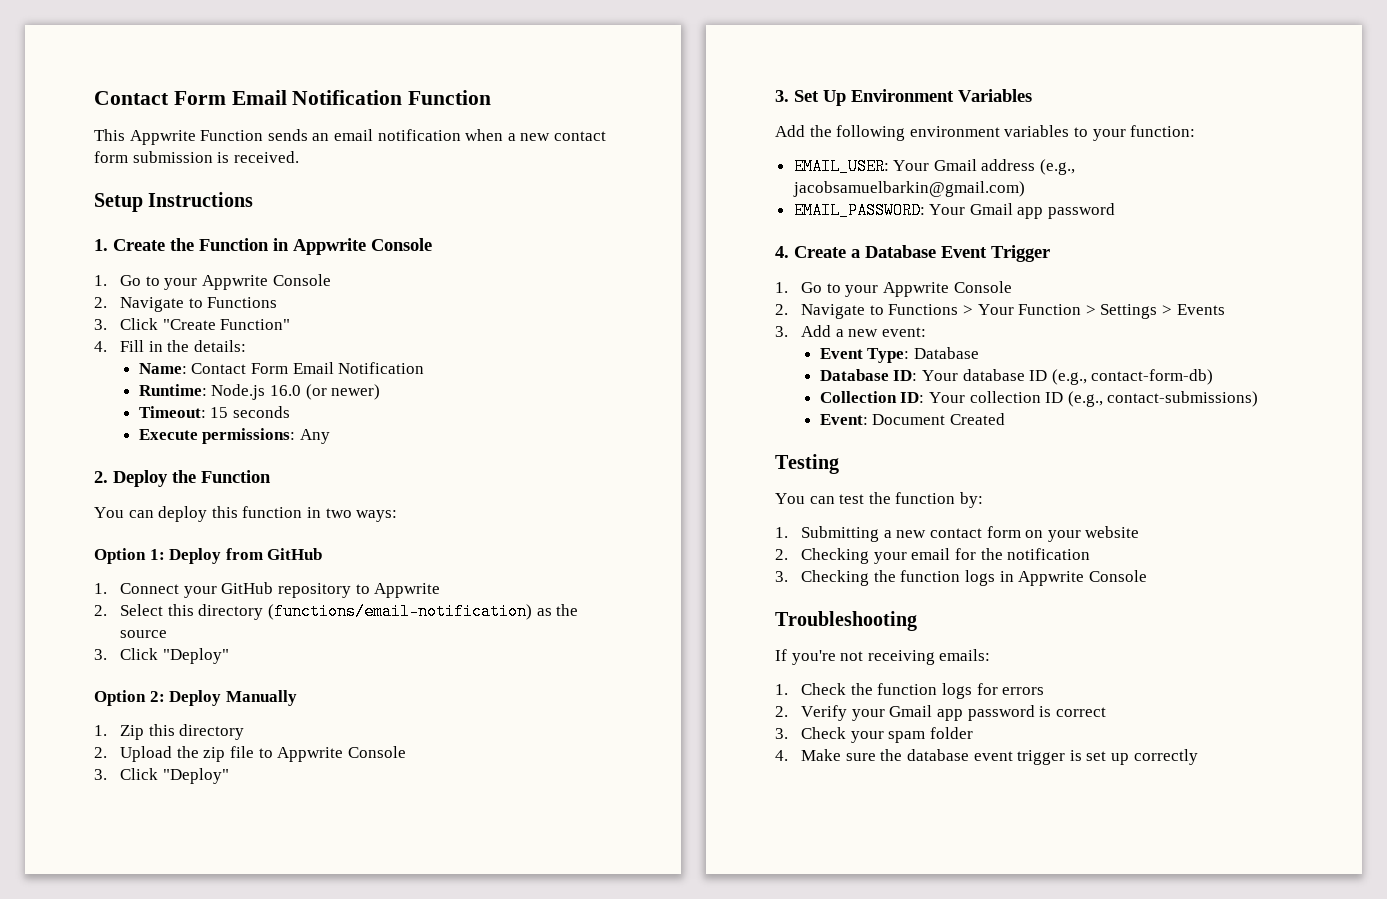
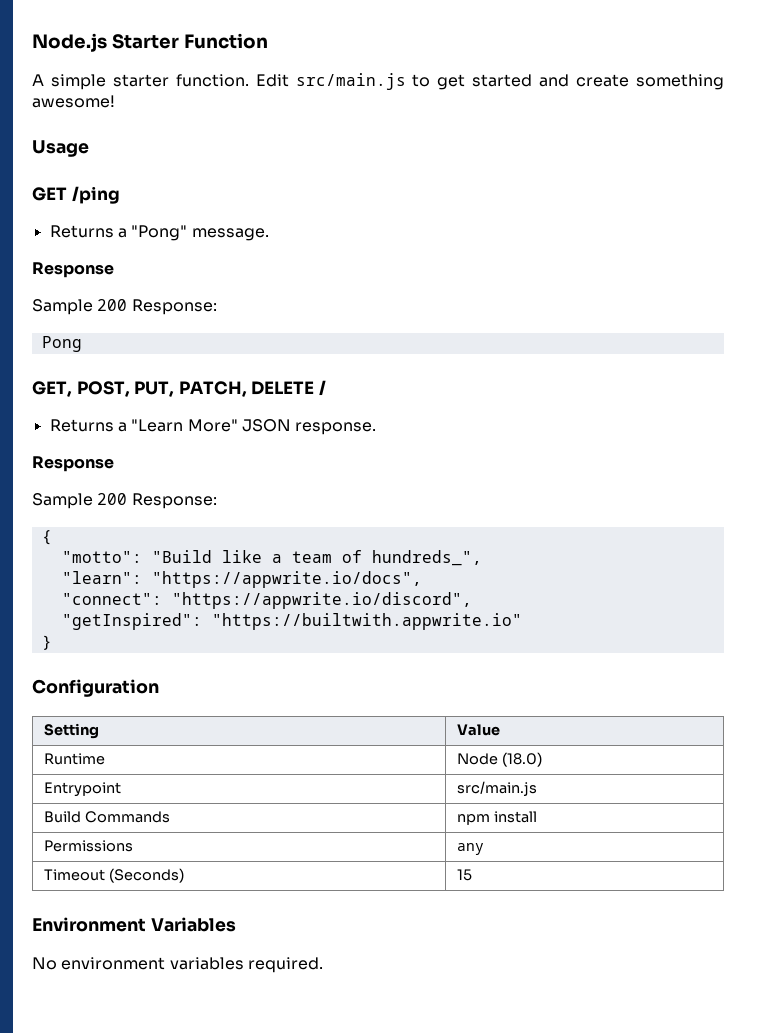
[94,90,492,105] [94,129,606,145] [94,151,299,163] [94,192,254,212] [94,238,432,255] [94,274,331,290] [94,297,278,312] [94,318,291,330] [94,340,246,352] [138,362,425,374] [138,384,381,400] [138,406,291,418] [138,428,331,444] [94,470,271,487] [94,506,398,522] [94,548,323,564] [94,582,441,598] [94,603,579,620] [120,630,168,638] [94,648,229,664] [94,690,297,706] [94,724,245,740] [94,746,406,762] [94,768,229,784] [775,89,1032,106] [775,125,1196,141] [793,158,1076,175] [792,181,1025,197] [793,202,1116,219] [775,245,1050,262] [775,281,1012,297] [775,304,1225,319] [775,325,926,337] [819,347,980,363] [819,369,1214,385] [819,391,1259,407] [819,413,1006,425] [775,454,839,474] [775,492,983,508] [775,526,1140,542] [775,548,1091,564] [775,570,1147,586] [775,611,917,631] [775,649,991,665] [775,683,1045,699] [775,705,1106,721] [775,727,973,743] [775,749,1198,765] Contact Form Email Notification Function // This Appwrite Function sends an email notification when a new contact form submission is received. // Setup Instructions // 1. Create the Function in Appwrite Console // 1. Go to your Appwrite Console // 2. Navigate to Functions // 3. Click "Create Function" // 4. Fill in the details: // Name: Contact Form Email Notification // Runtime: Node.js 16.0 (or newer) // Timeout: 15 seconds // Execute permissions: Any // 2. Deploy the Function // You can deploy this function in two ways: // Option 1: Deploy from GitHub // 1. Connect your GitHub repository to Appwrite // 2. Select this directory (functions/email-notification) as the source // 3. Click "Deploy" // Option 2: Deploy Manually // 1. Zip this directory // 2. Upload the zip file to Appwrite Console // 3. Click "Deploy" // 3. Set Up Environment Variables // Add the following environment variables to your function: // EMAIL_USER: Your Gmail address (e.g., jacobsamuelbarkin@gmail.com) // EMAIL_PASSWORD: Your Gmail app password // 4. Create a Database Event Trigger // 1. Go to your Appwrite Console // 2. Navigate to Functions > Your Function > Settings > Events // 3. Add a new event: // Event Type: Database // Database ID: Your database ID (e.g., contact-form-db) // Collection ID: Your collection ID (e.g., contact-submissions) // Event: Document Created // Testing // You can test the function by: // 1. Submitting a new contact form on your website // 2. Checking your email for the notification // 3. Checking the function logs in Appwrite Console // Troubleshooting // If you're not receiving emails: // 1. Check the function logs for errors // 2. Verify your Gmail app password is correct // 3. Check your spam folder // 4. Make sure the database event trigger is set up correctly -> [32,33,268,52] [32,73,724,90] [32,95,115,108] [32,140,89,157] [32,186,120,204] [49,225,269,241] [32,262,114,278] [32,299,217,315] [41,336,82,352] [32,380,326,397] [49,419,377,435] [32,456,114,472] [32,493,217,509] [41,530,52,545] [61,550,482,566] [61,571,422,588] [61,592,472,609] [61,613,522,630] [41,635,52,650] [32,679,159,697] [44,723,100,739] [457,724,501,736] [44,753,106,765] [457,752,543,767] [44,782,122,797] [457,781,538,796] [44,811,171,823] [457,811,538,825] [44,840,134,852] [457,843,485,855] [44,868,185,883] [457,869,473,881] [32,917,236,932] [32,957,323,973] Node.js Starter Function // A simple starter function. Edit src/main.js to get started and create something awesome! // Usage // GET /ping // Returns a "Pong" message. // Response // Sample 200 Response: // Pong // GET, POST, PUT, PATCH, DELETE / // Returns a "Learn More" JSON response. // Response // Sample 200 Response: // { // "motto": "Build like a team of hundreds_", // "learn": "https://appwrite.io/docs", // "connect": "https://appwrite.io/discord", // "getInspired": "https://builtwith.appwrite.io" // } // Configuration // Setting | Value // Runtime | Node (18.0) // Entrypoint | src/main.js // Build Commands | npm install // Permissions | any // Timeout (Seconds) | 15 // Environment Variables // No environment variables required.

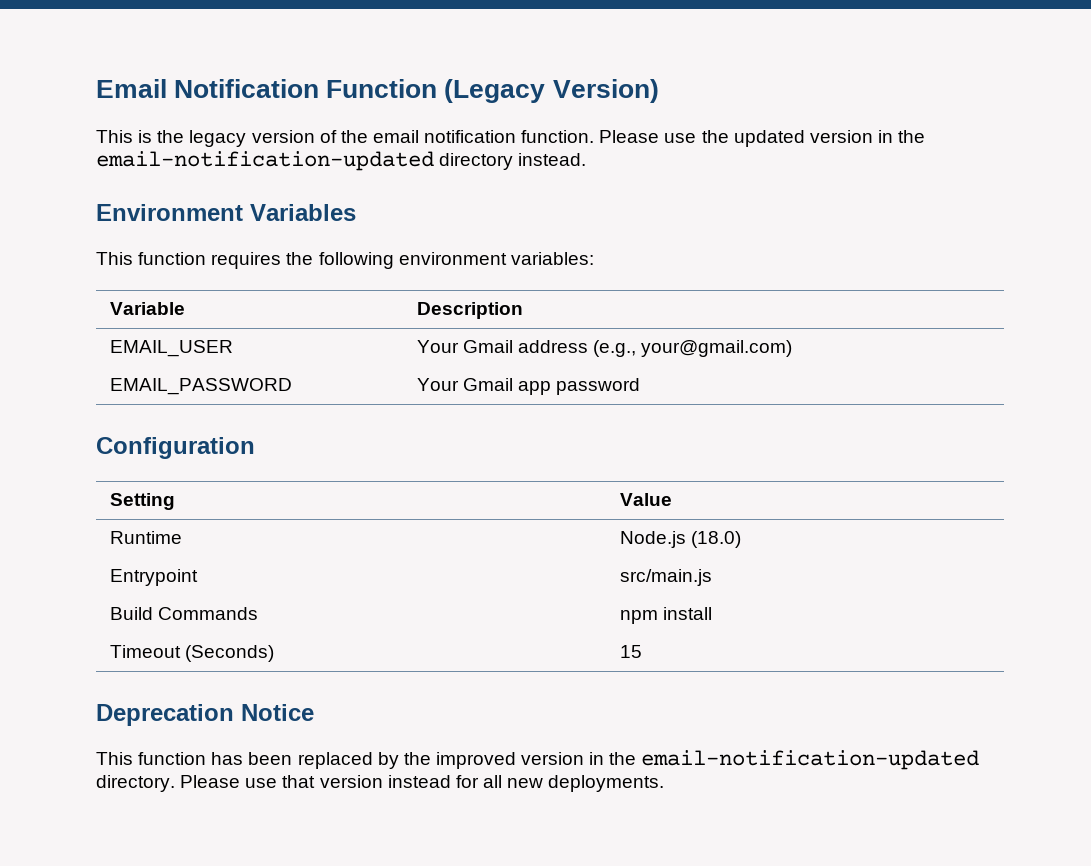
[32,33,179,52] Node.js Starter -> [96,79,320,98] Email Notification
[32,73,724,90] [32,95,115,108] [32,140,89,157] [32,186,120,204] [49,225,269,241] [32,262,114,278] [32,299,217,315] [41,336,82,352] [32,380,326,397] [49,419,377,435] [32,456,114,472] [32,493,217,509] [41,530,52,545] [61,550,482,566] [61,571,422,588] [61,592,472,609] [61,613,522,630] [41,635,52,650] // A simple starter function. Edit src/main.js to get started and create something awesome! // Usage // GET /ping // Returns a "Pong" message. // Response // Sample 200 Response: // Pong // GET, POST, PUT, PATCH, DELETE / // Returns a "Learn More" JSON response. // Response // Sample 200 Response: // { // "motto": "Build like a team of hundreds_", // "learn": "https://appwrite.io/docs", // "connect": "https://appwrite.io/discord", // "getInspired": "https://builtwith.appwrite.io" // } -> [444,79,659,103] [96,130,926,147] [96,151,587,171] [96,204,356,221] [96,252,594,269] [109,302,185,315] [416,302,523,319] [109,340,233,357] [416,340,793,357] [109,378,292,395] [416,378,640,395] (Legacy Version) // This is the legacy version of the email notification function. Please use the updated version in the email-notification-updated directory instead. // Environment Variables // This function requires the following environment variables: // Variable | Description // EMAIL_USER | Your Gmail address (e.g., your@gmail.com) // EMAIL_PASSWORD | Your Gmail app password
[457,753,499,765] Node -> [619,531,686,548] Node.js
[44,840,134,852] [457,843,485,855] // Permissions | any -> (712, 613) none
[32,917,236,932] [32,957,323,973] Environment Variables // No environment variables required. -> [96,704,314,726] [96,750,980,770] [96,775,665,792] Deprecation Notice // This function has been replaced by the improved version in the email-notification-updated directory. Please use that version instead for all new deployments.

